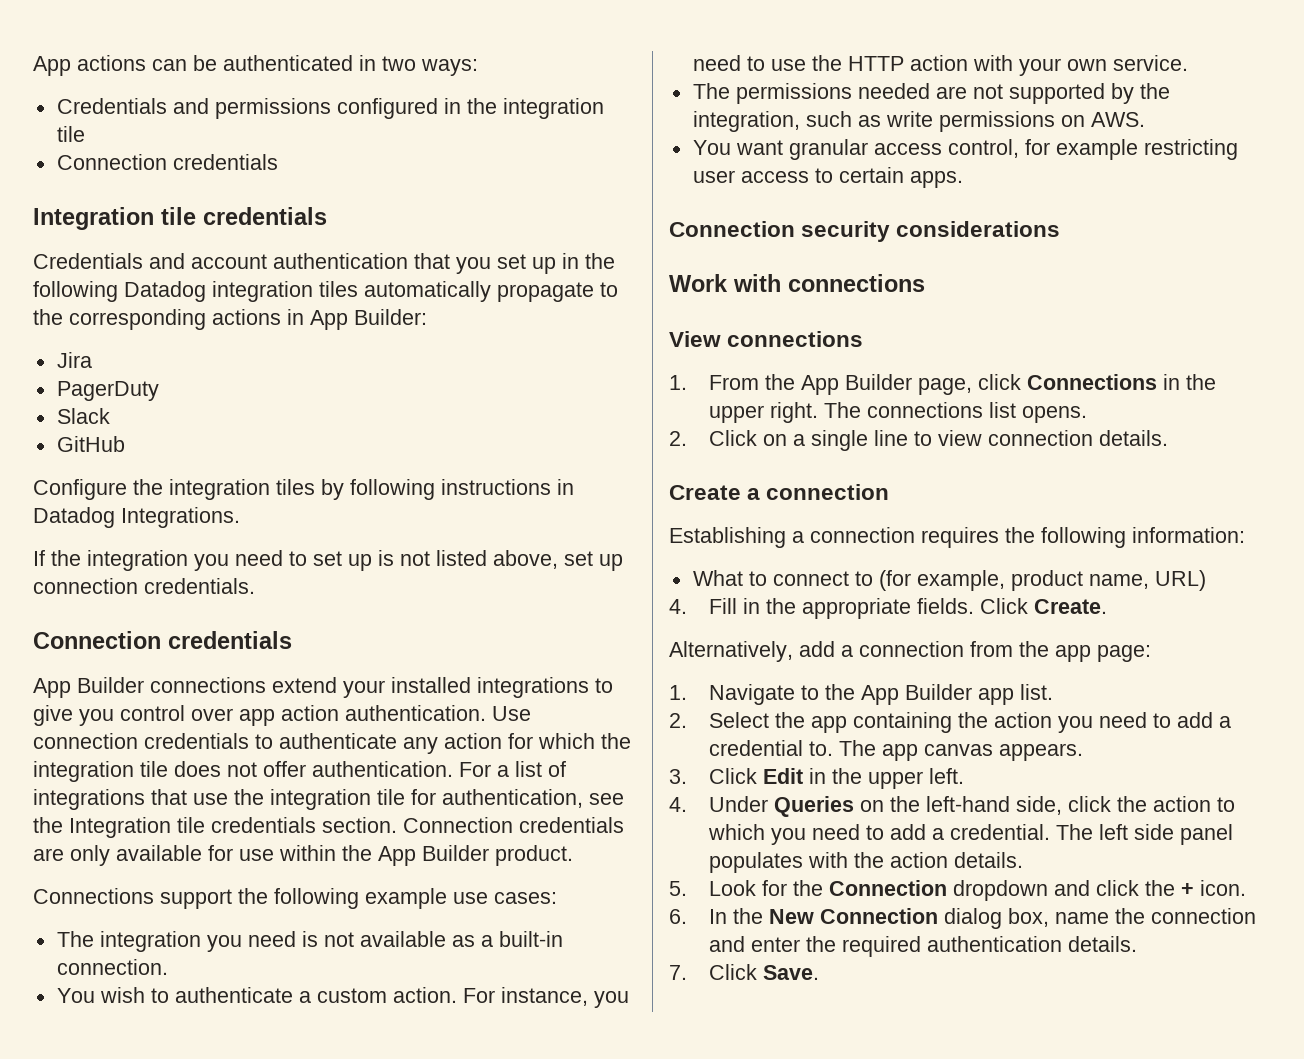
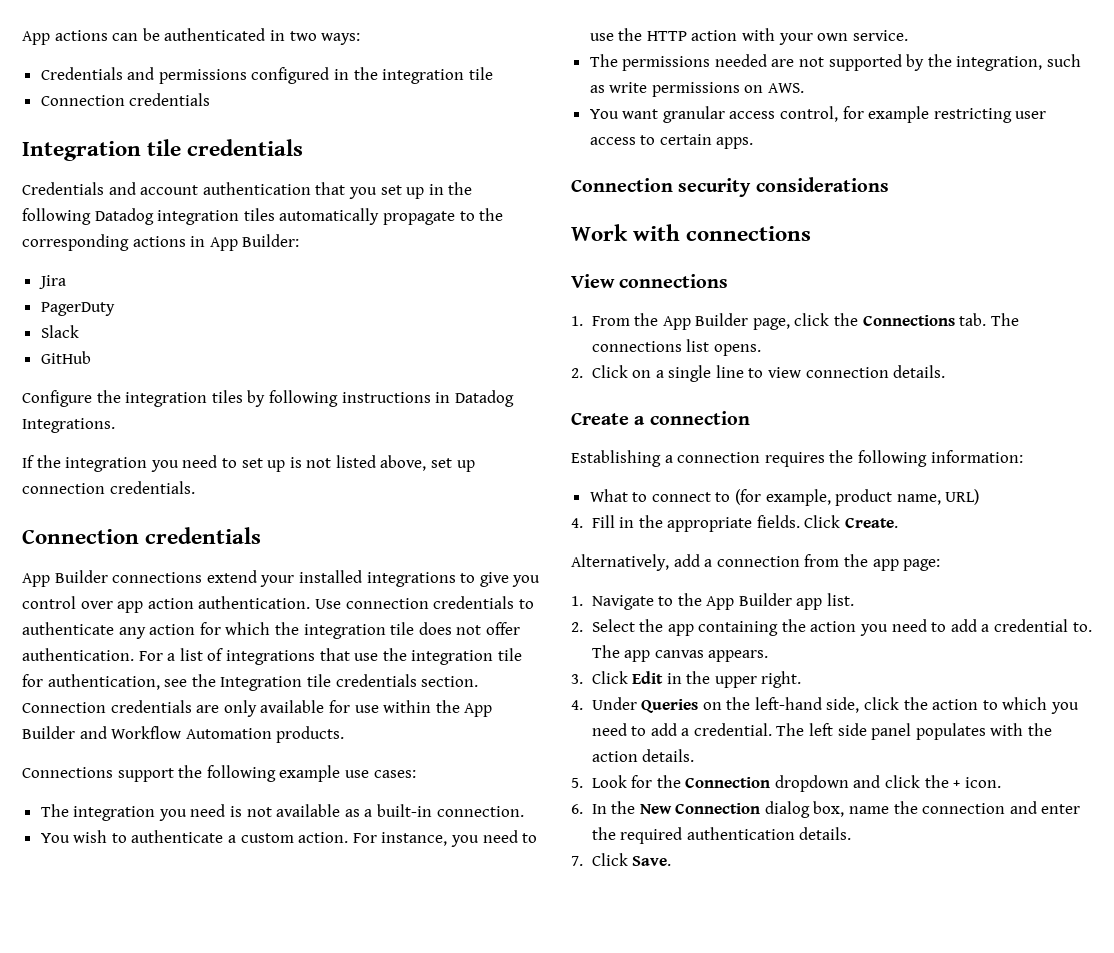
[495,845,573,866] product. -> [79,726,345,743] and Workflow Automation products.
[1026,374,1216,390] [708,402,818,423] Connections in the upper right. -> [834,313,987,326] the Connections tab.
[928,768,964,784] left. -> [761,671,802,688] right.

